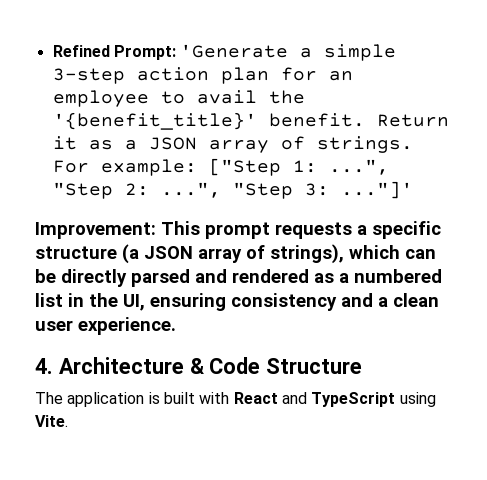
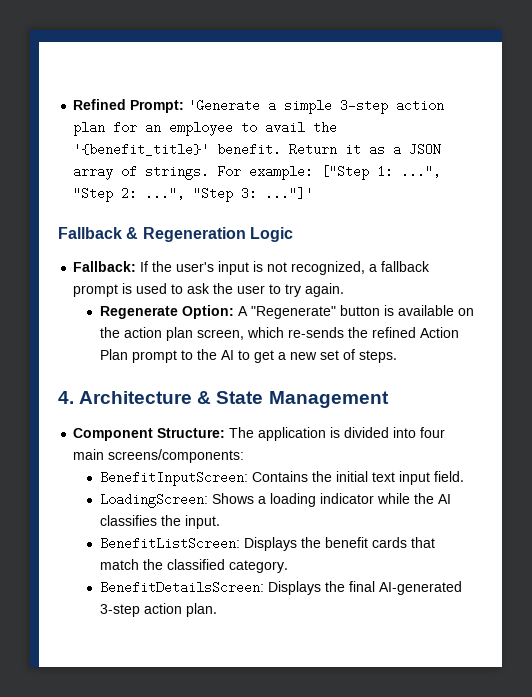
[35,221,441,239] [35,244,436,264] [35,269,442,287] [35,293,439,311] [35,317,176,335] [35,357,363,374] [35,392,436,407] [35,415,68,427] Improvement: This prompt requests a specific structure (a JSON array of strings), which can be directly parsed and rendered as a numbered list in the UI, ensuring consistency and a clean user experience. // 4. Architecture & Code Structure // The application is built with React and TypeScript using Vite. -> [58,227,293,242] [73,261,431,275] [73,283,345,297] [99,305,474,319] [99,327,459,341] [99,349,397,363] [58,391,389,408] [73,427,446,441] [73,449,245,463] [99,471,464,486] [99,493,451,508] [99,515,220,529] [99,537,435,551] [99,559,288,573] [99,581,462,595] [99,603,217,617] Fallback & Regeneration Logic // Fallback: If the user's input is not recognized, a fallback prompt is used to ask the user to try again. // Regenerate Option: A "Regenerate" button is available on the action plan screen, which re-sends the refined Action Plan prompt to the AI to get a new set of steps. // 4. Architecture & State Management // Component Structure: The application is divided into four main screens/components: // BenefitInputScreen: Contains the initial text input field. // LoadingScreen: Shows a loading indicator while the AI classifies the input. // BenefitListScreen: Displays the benefit cards that match the classified category. // BenefitDetailsScreen: Displays the final AI-generated 3-step action plan.

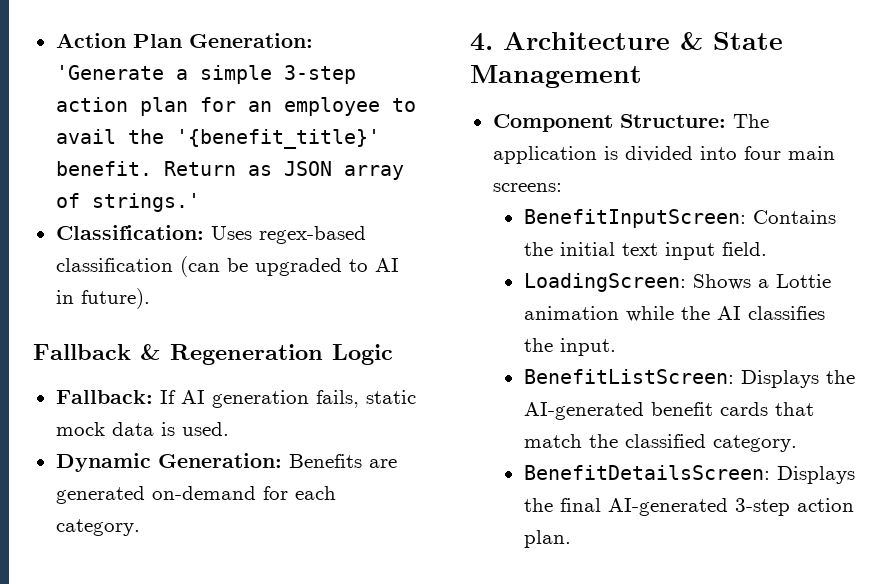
[73,99,185,113] Refined Prompt: -> [55,33,313,48] Action Plan Generation:
[345,143,442,156] [73,165,442,180] [73,187,314,202] it as a JSON array of strings. For example: ["Step 1: ...", "Step 2: ...", "Step 3: ..."]' -> [247,161,404,180] [55,193,200,212] [55,225,366,244] [55,256,399,277] [55,288,150,309] as JSON array of strings.' // Classification: Uses regex-based classification (can be upgraded to AI in future).
[152,261,431,275] [73,283,345,297] [99,305,474,319] [99,327,459,341] [99,349,397,363] the user's input is not recognized, a fallback prompt is used to ask the user to try again. // Regenerate Option: A "Regenerate" button is available on the action plan screen, which re-sends the refined Action Plan prompt to the AI to get a new set of steps. -> [180,390,416,408] [55,422,229,436] [55,453,397,472] [55,486,336,504] [55,519,140,536] AI generation fails, static mock data is used. // Dynamic Generation: Benefits are generated on-demand for each category.
[108,449,245,463] screens/components: -> [492,183,562,192] screens:
[269,493,374,507] loading indicator -> [775,274,831,288] [523,306,619,320] Lottie animation
(321, 542) none -> [523,402,644,420] AI-generated

